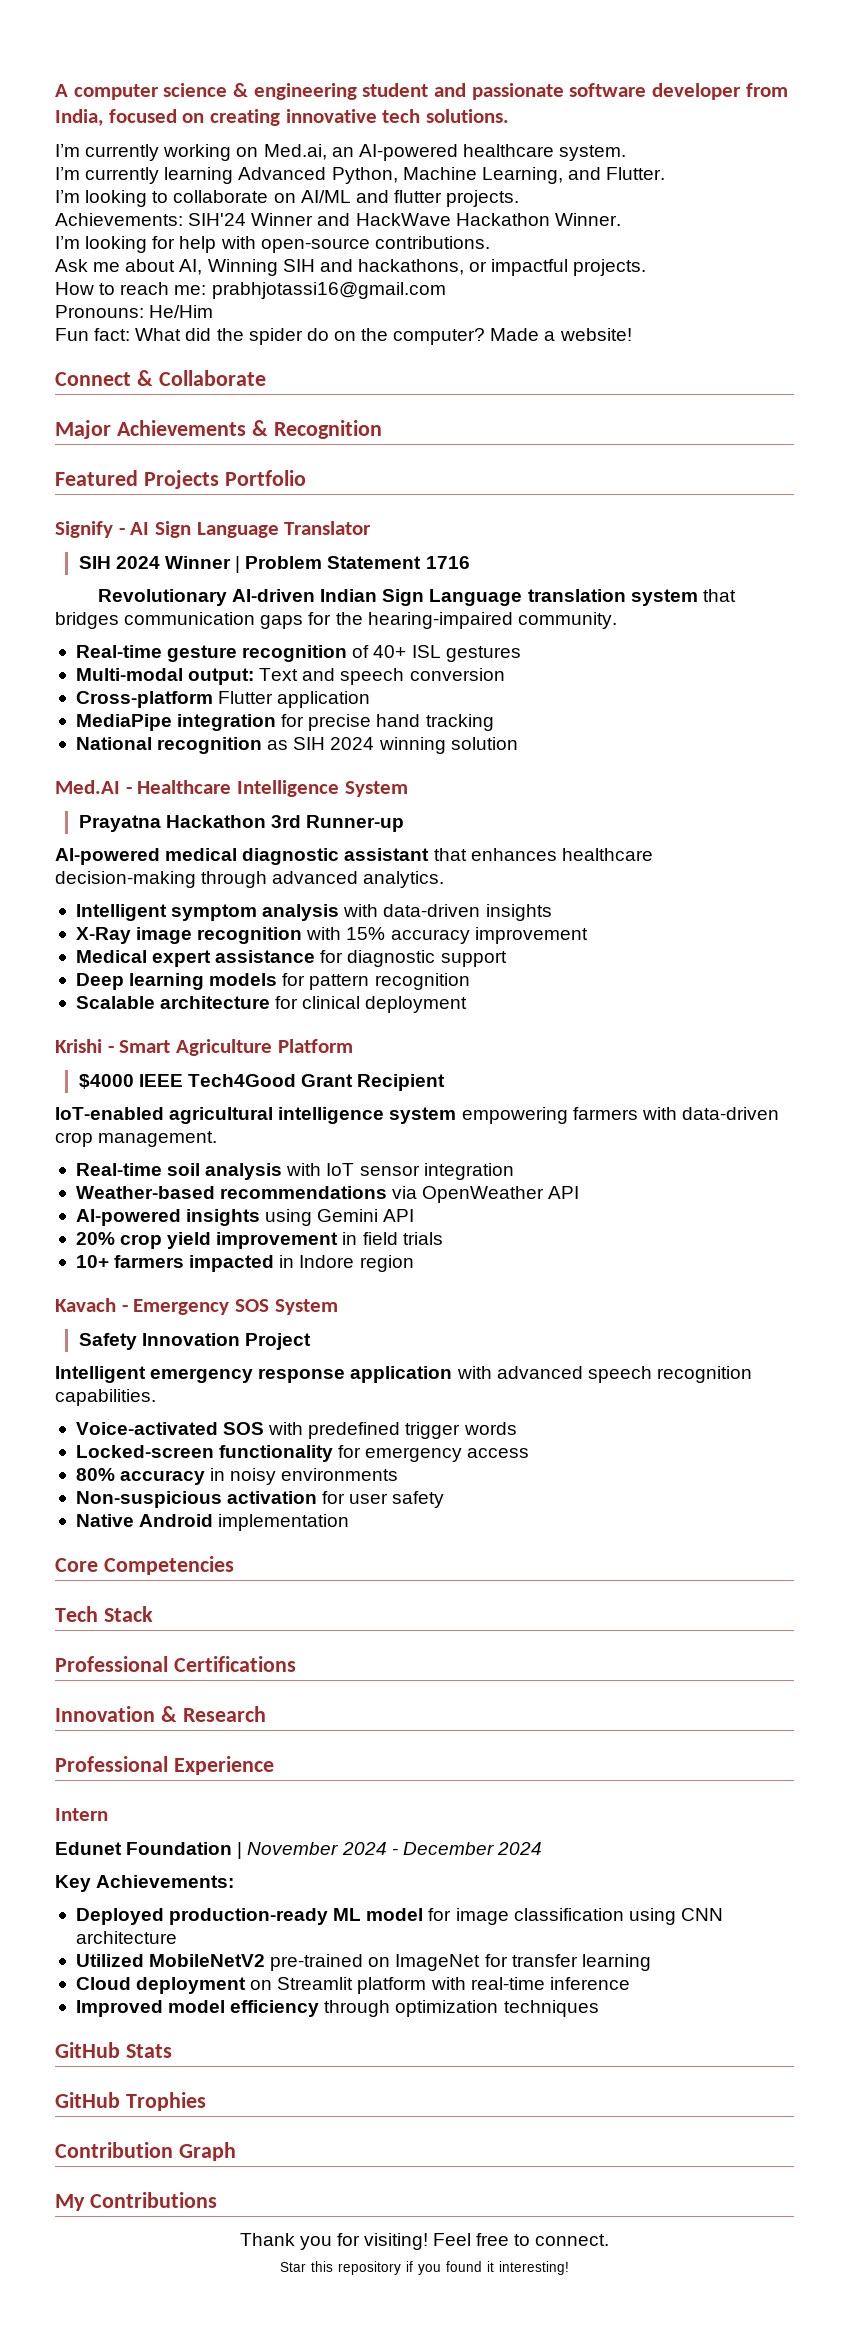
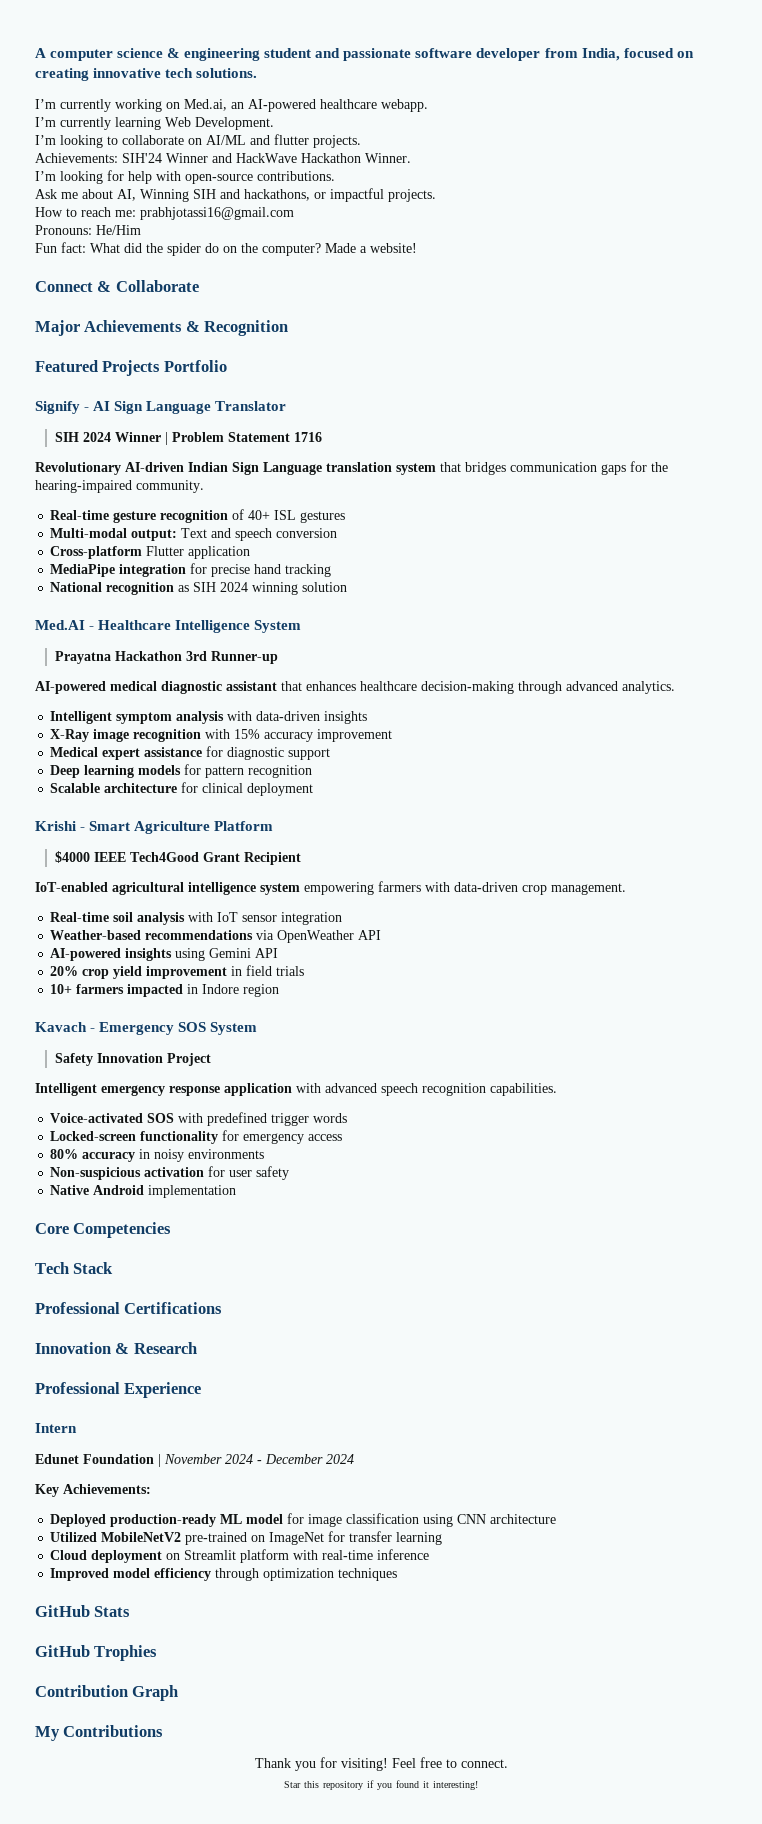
[559,145,627,161] system. -> [381,99,428,112] webapp.
[238,167,666,184] Advanced Python, Machine Learning, and Flutter. -> [165,117,274,130] Web Development.

